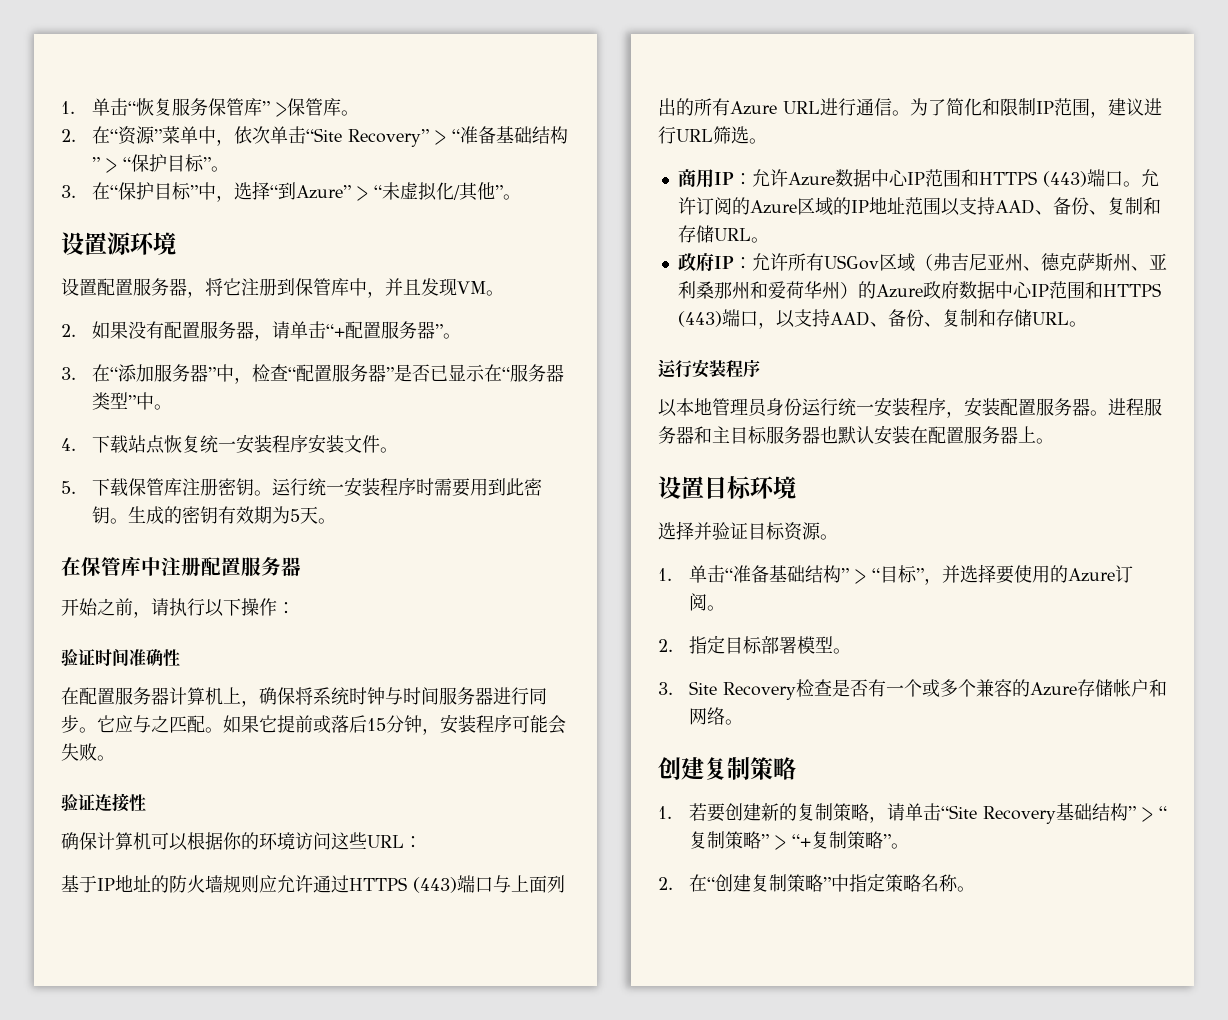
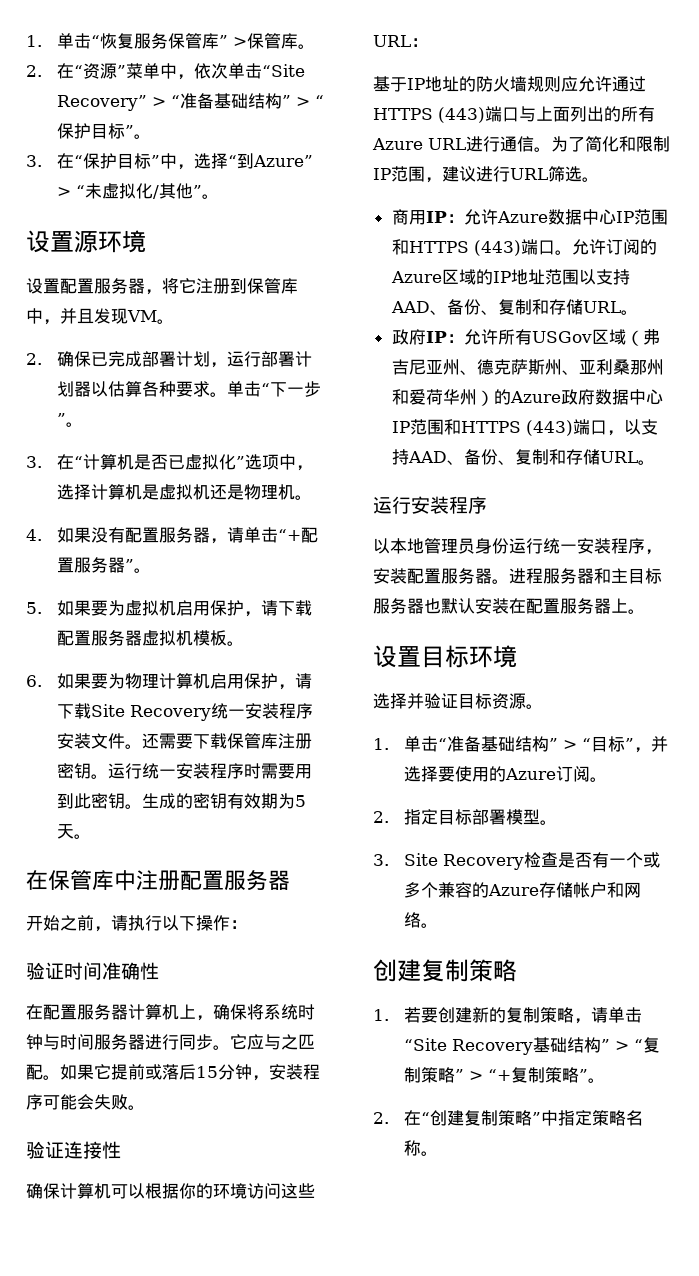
(76, 330) none -> [56,351,312,368] [56,381,321,397] [56,413,83,427] [26,454,313,471] [56,484,312,500] [26,529,42,541] 确保已完成部署计划，运行部署计划器以估算各种要求。单击“下一步”。 // 3.在“计算机是否已虚拟化”选项中，选择计算机是虚拟机还是物理机。 // 4.
[61,364,564,384] [91,392,172,410] [61,435,200,454] 3.在“添加服务器”中，检查“配置服务器”是否已显示在“服务器类型”中。 // 4.下载站点恢复 -> [26,600,312,617] [56,630,244,646] [26,673,312,690] [56,703,211,721] 5.如果要为虚拟机启用保护，请下载配置服务器虚拟机模板。 // 6.如果要为物理计算机启用保护，请下载Site Recovery
[61,481,76,494] // 5. -> [141,733,193,749] 还需要

